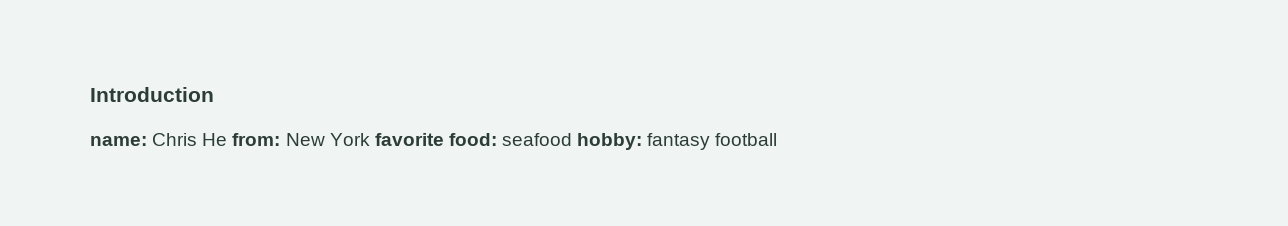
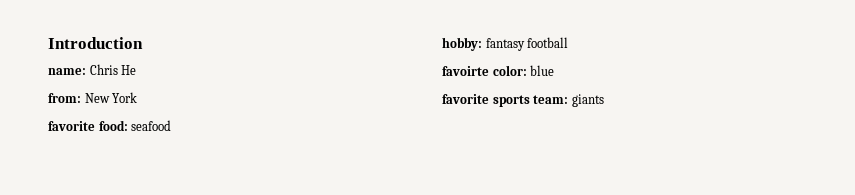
(228, 139) none -> (137, 70) //
(370, 139) none -> (138, 97) //
(573, 139) none -> (172, 125) //
(778, 139) none -> [442,65,555,76] [442,94,604,107] // favoirte color: blue // favorite sports team: giants

